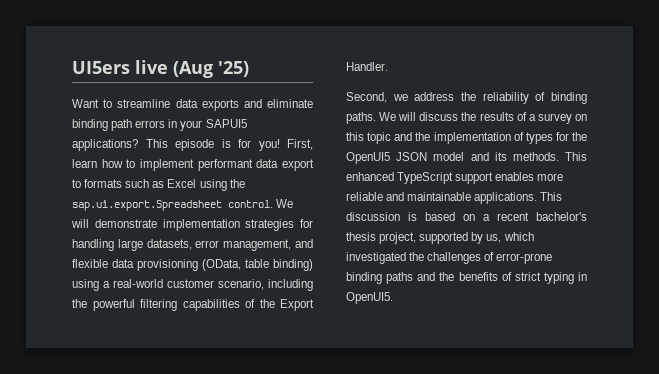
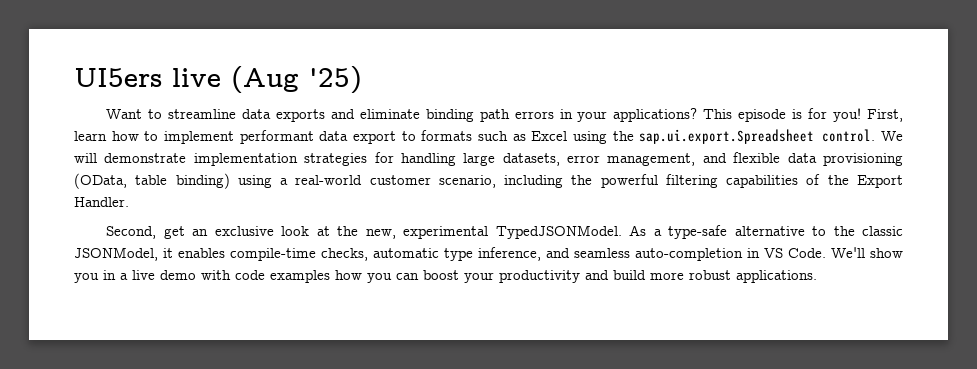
[205,119,247,128] SAPUI5 -> (608, 116) none
[392,92,587,104] [346,112,587,124] [346,132,587,144] [346,152,587,164] [346,172,564,184] [346,192,563,204] [346,212,587,221] [346,232,534,244] [346,252,553,264] [346,272,587,284] [346,292,393,304] we address the reliability of binding paths. We will discuss the results of a survey on this topic and the implementation of types for the OpenUI5 JSON model and its methods. This enhanced TypeScript support enables more reliable and maintainable applications. This discussion is based on a recent bachelor's thesis project, supported by us, which investigated the challenges of error-prone binding paths and the benefits of strict typing in OpenUI5. -> [163,225,904,239] [74,247,903,261] [74,270,817,283] get an exclusive look at the new, experimental TypedJSONModel. As a type-safe alternative to the classic JSONModel, it enables compile-time checks, automatic type inference, and seamless auto-completion in VS Code. We'll show you in a live demo with code examples how you can boost your productivity and build more robust applications.

